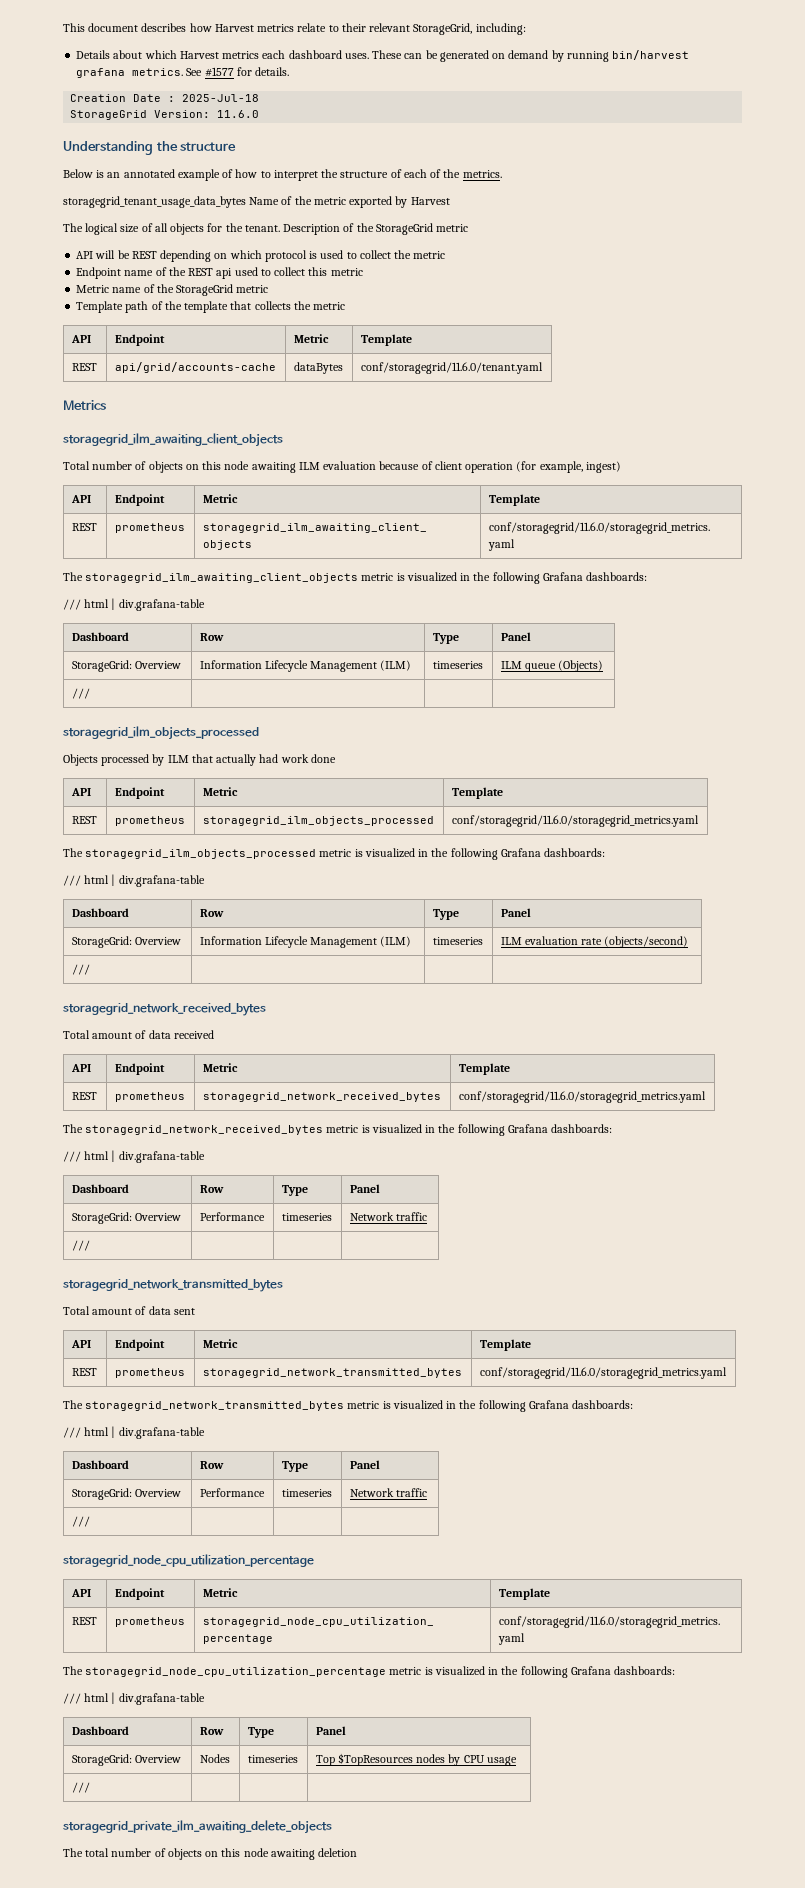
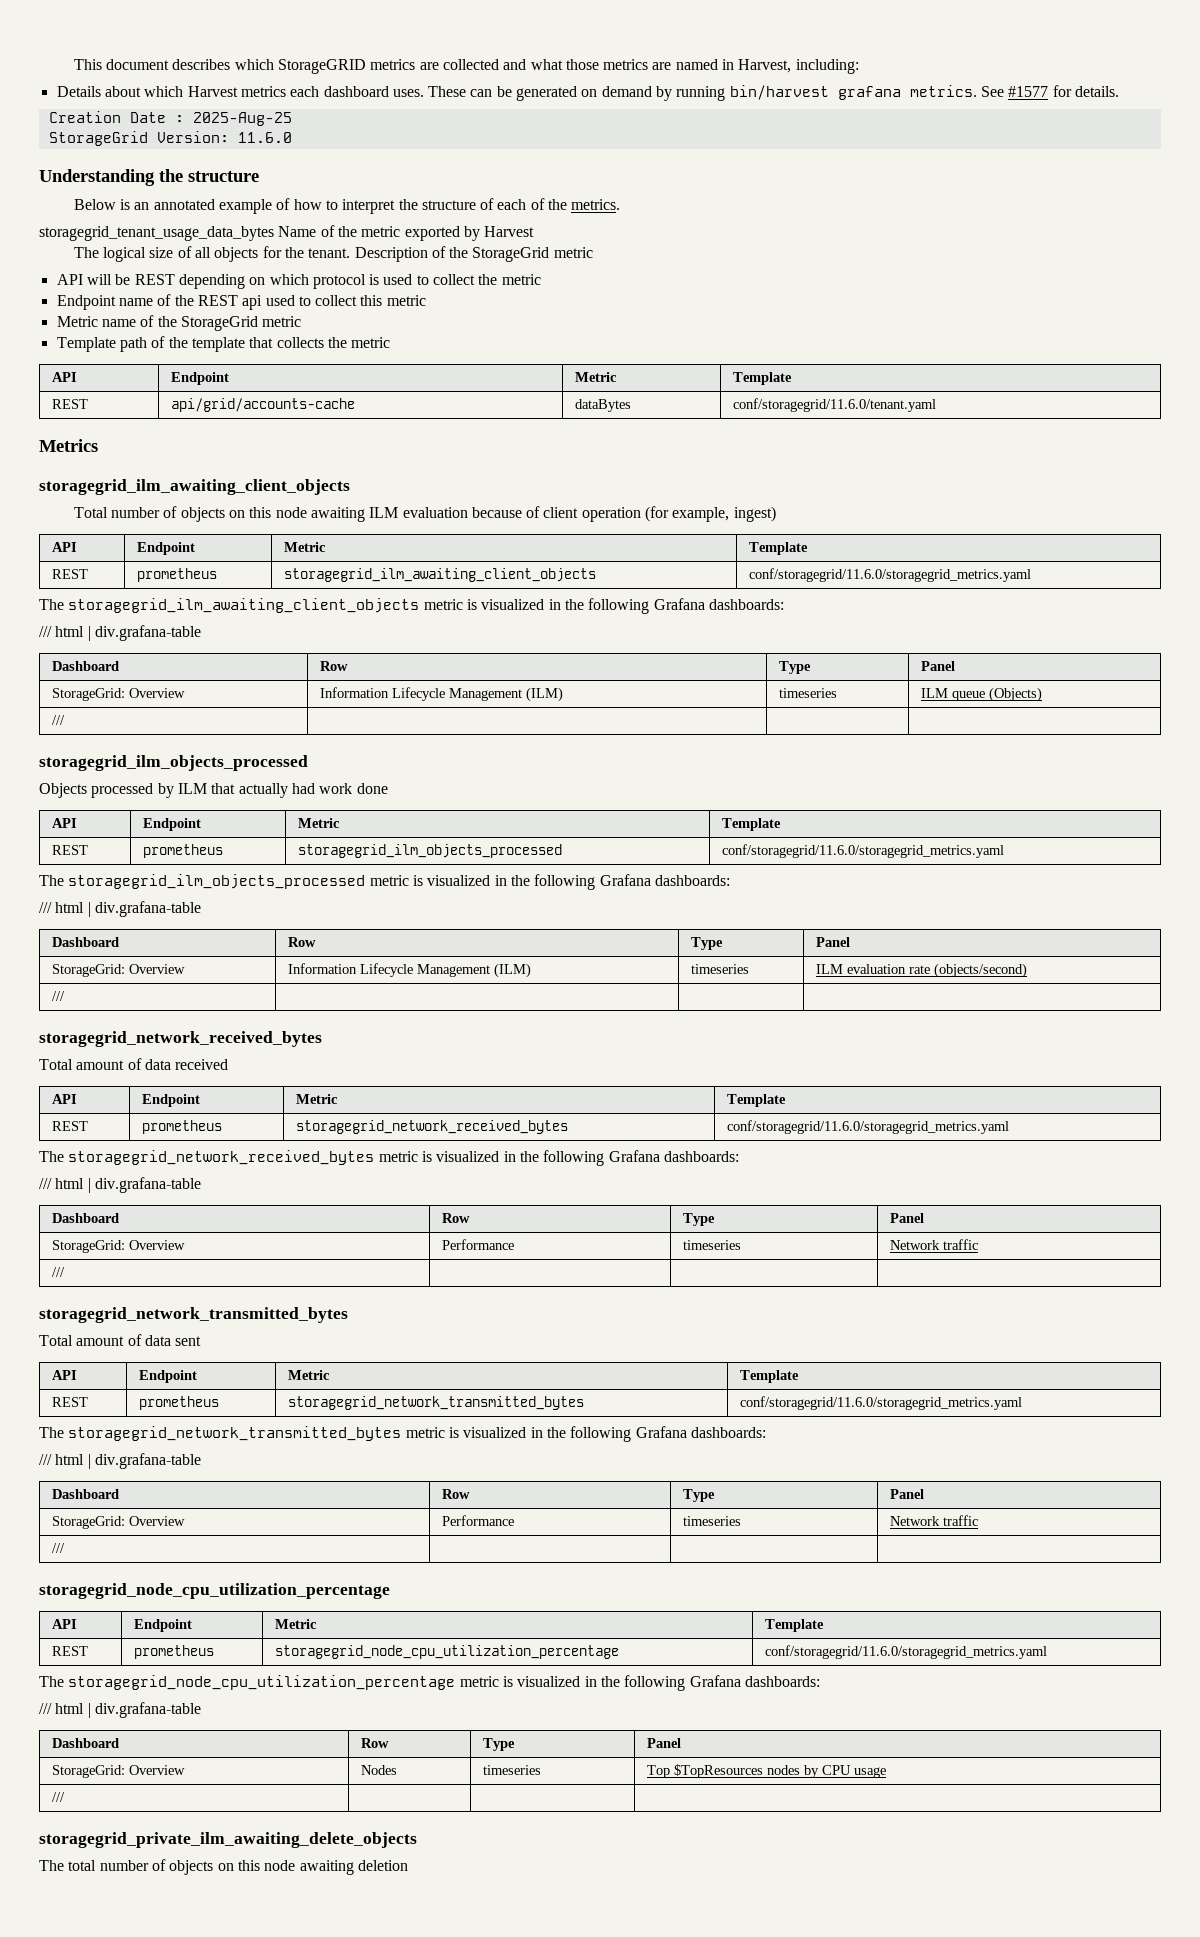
[189,23,473,35] how Harvest metrics relate to their relevant StorageGrid, -> [234,59,792,74] which StorageGRID metrics are collected and what those metrics are named in Harvest,
[182,94,260,102] 2025-Jul-18 -> [192,112,292,126] 2025-Aug-25

